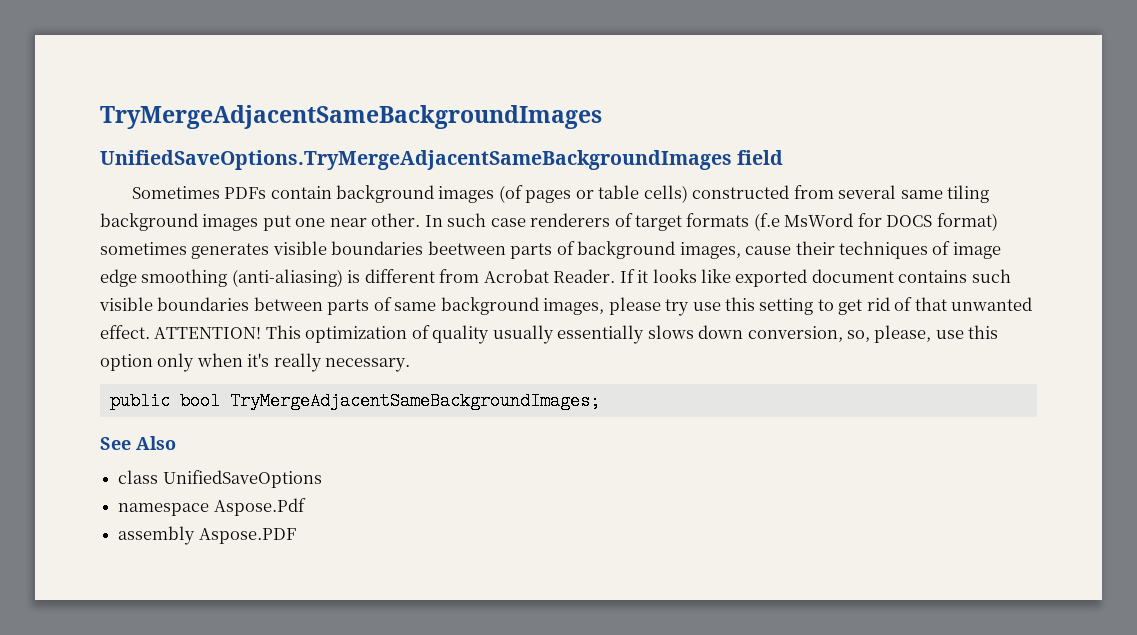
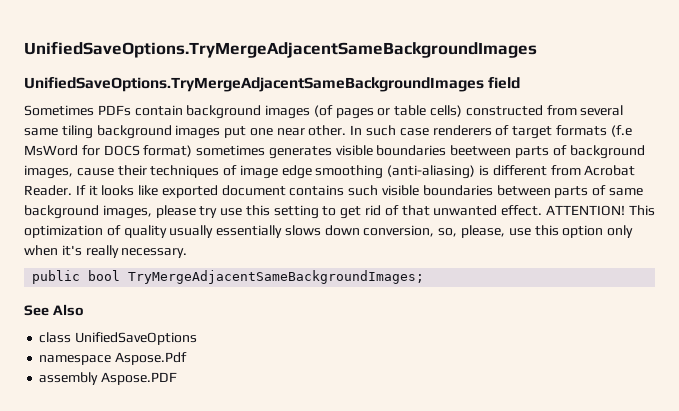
[100,105,602,129] TryMergeAdjacentSameBackgroundImages -> [24,41,537,58] UnifiedSaveOptions.TryMergeAdjacentSameBackgroundImages

